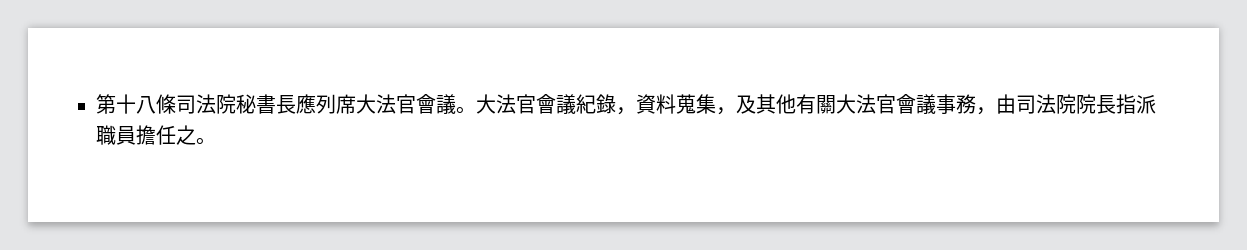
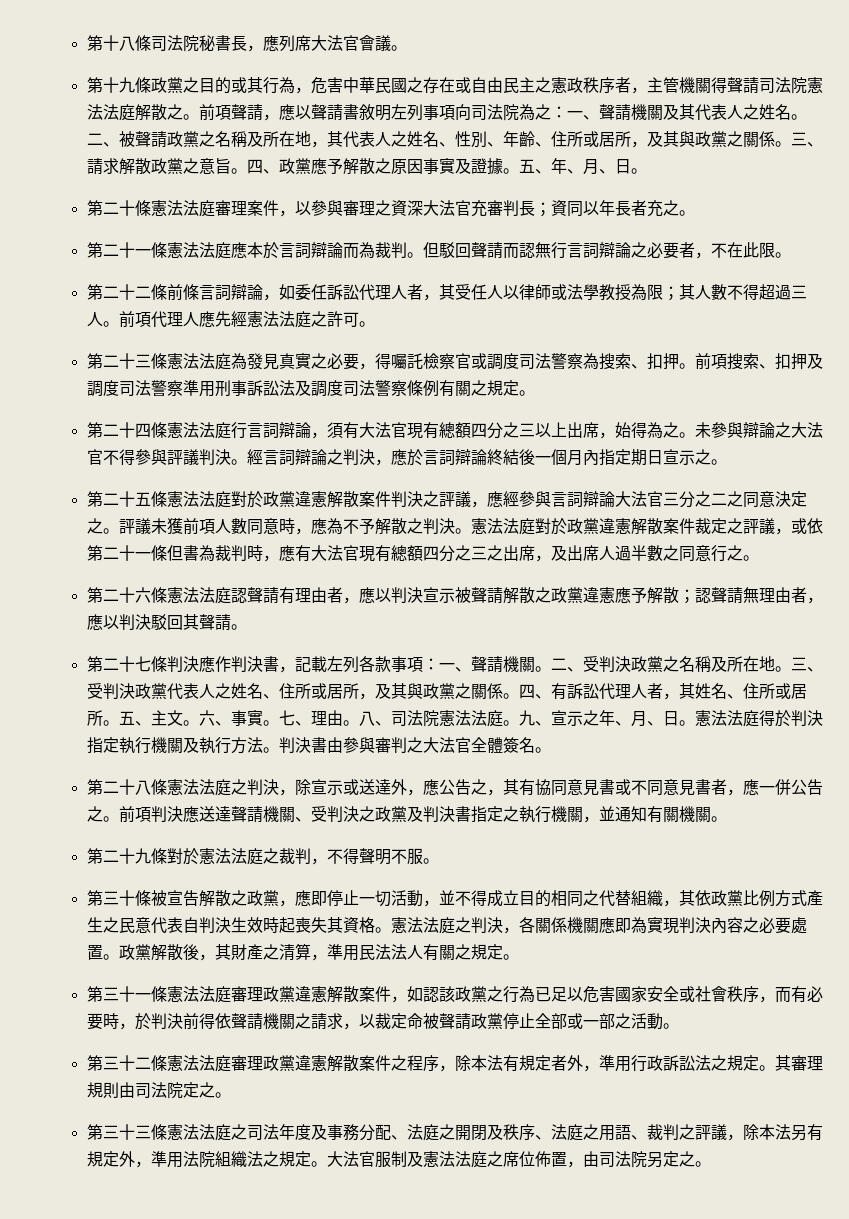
(296, 104) none -> [246,45,263,52] ，
[476,94,1156,115] [96,125,176,145] 大法官會議紀錄，資料蒐集，及其他有關大法官會議事務，由司法院院長指派職員擔任 -> [86,77,823,94] [86,104,807,121] [86,131,823,148] [86,158,647,175] [86,200,695,217] [86,242,791,259] [86,284,807,301] [86,311,375,328] [86,353,823,370] [86,380,535,397] [86,422,823,439] [86,449,727,466] [86,491,807,508] [86,518,823,535] [86,545,759,562] [86,587,823,604] [86,614,247,631] [86,656,823,673] [86,683,807,700] [86,710,823,727] [86,737,551,754] [86,779,823,796] [86,806,727,823] [86,848,439,865] [86,890,823,907] [86,917,807,934] [86,943,519,961] [86,986,823,1003] [86,1013,679,1030] [86,1055,823,1072] [86,1082,231,1099] [86,1124,823,1141] [86,1151,679,1168] // 第十九條政黨之目的或其行為，危害中華民國之存在或自由民主之憲政秩序者，主管機關得聲請司法院憲法法庭解散之。前項聲請，應以聲請書敘明左列事項向司法院為之：一、聲請機關及其代表人之姓名。二、被聲請政黨之名稱及所在地，其代表人之姓名、性別、年齡、住所或居所，及其與政黨之關係。三、請求解散政黨之意旨。四、政黨應予解散之原因事實及證據。五、年、月、日。 // 第二十條憲法法庭審理案件，以參與審理之資深大法官充審判長；資同以年長者充之。 // 第二十一條憲法法庭應本於言詞辯論而為裁判。但駁回聲請而認無行言詞辯論之必要者，不在此限。 // 第二十二條前條言詞辯論，如委任訴訟代理人者，其受任人以律師或法學教授為限；其人數不得超過三人。前項代理人應先經憲法法庭之許可。 // 第二十三條憲法法庭為發見真實之必要，得囑託檢察官或調度司法警察為搜索、扣押。前項搜索、扣押及調度司法警察準用刑事訴訟法及調度司法警察條例有關之規定。 // 第二十四條憲法法庭行言詞辯論，須有大法官現有總額四分之三以上出席，始得為之。未參與辯論之大法官不得參與評議判決。經言詞辯論之判決，應於言詞辯論終結後一個月內指定期日宣示之。 // 第二十五條憲法法庭對於政黨違憲解散案件判決之評議，應經參與言詞辯論大法官三分之二之同意決定之。評議未獲前項人數同意時，應為不予解散之判決。憲法法庭對於政黨違憲解散案件裁定之評議，或依第二十一條但書為裁判時，應有大法官現有總額四分之三之出席，及出席人過半數之同意行之。 // 第二十六條憲法法庭認聲請有理由者，應以判決宣示被聲請解散之政黨違憲應予解散；認聲請無理由者，應以判決駁回其聲請。 // 第二十七條判決應作判決書，記載左列各款事項：一、聲請機關。二、受判決政黨之名稱及所在地。三、受判決政黨代表人之姓名、住所或居所，及其與政黨之關係。四、有訴訟代理人者，其姓名、住所或居所。五、主文。六、事實。七、理由。八、司法院憲法法庭。九、宣示之年、月、日。憲法法庭得於判決指定執行機關及執行方法。判決書由參與審判之大法官全體簽名。 // 第二十八條憲法法庭之判決，除宣示或送達外，應公告之，其有協同意見書或不同意見書者，應一併公告之。前項判決應送達聲請機關、受判決之政黨及判決書指定之執行機關，並通知有關機關。 // 第二十九條對於憲法法庭之裁判，不得聲明不服。 // 第三十條被宣告解散之政黨，應即停止一切活動，並不得成立目的相同之代替組織，其依政黨比例方式產生之民意代表自判決生效時起喪失其資格。憲法法庭之判決，各關係機關應即為實現判決內容之必要處置。政黨解散後，其財產之清算，準用民法法人有關之規定。 // 第三十一條憲法法庭審理政黨違憲解散案件，如認該政黨之行為已足以危害國家安全或社會秩序，而有必要時，於判決前得依聲請機關之請求，以裁定命被聲請政黨停止全部或一部之活動。 // 第三十二條憲法法庭審理政黨違憲解散案件之程序，除本法有規定者外，準用行政訴訟法之規定。其審理規則由司法院定之。 // 第三十三條憲法法庭之司法年度及事務分配、法庭之開閉及秩序、法庭之用語、裁判之評議，除本法另有規定外，準用法院組織法之規定。大法官服制及憲法法庭之席位佈置，由司法院另定

